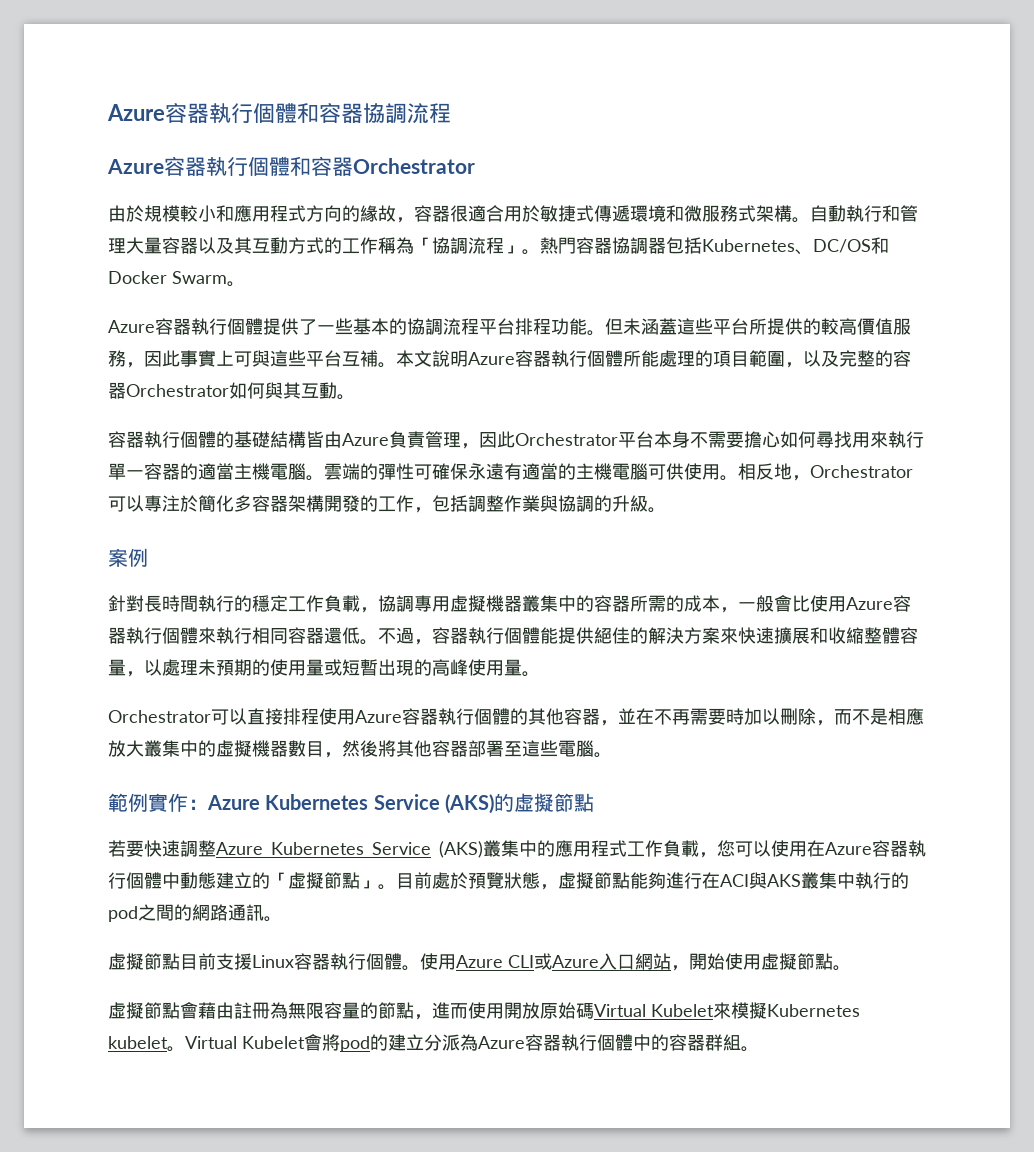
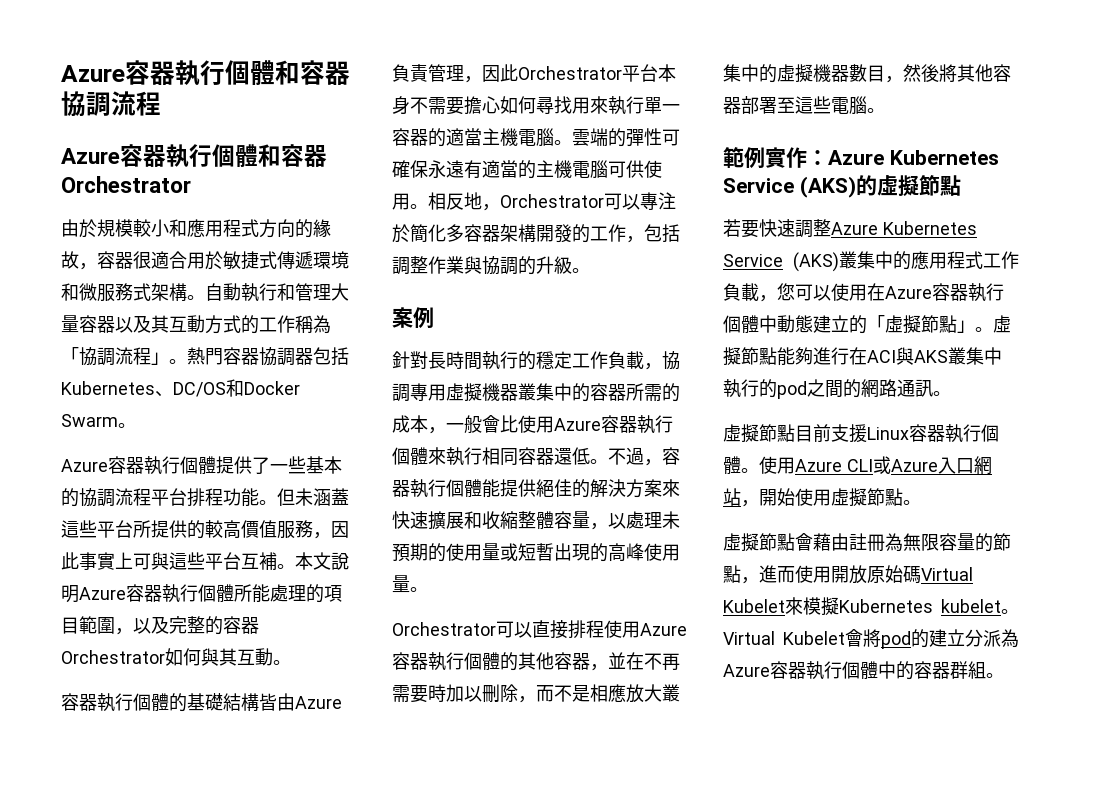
[396,872,558,890] 目前處於預覽狀態， -> (993, 329) none

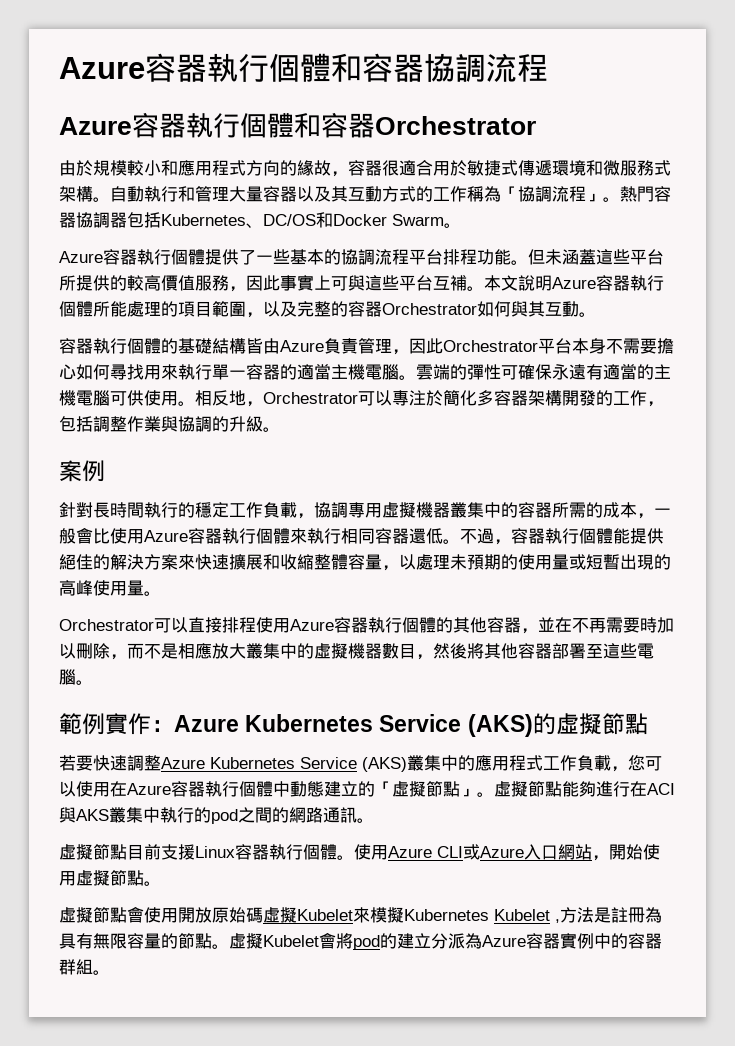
[813,533,1011,552] [723,565,973,584] [723,597,1019,616] [723,631,775,645] 藉由註冊為無限容量的節點，進而使用開放原始碼Virtual Kubelet來模擬Kubernetes kubelet。Virtual -> [144,907,662,923] [59,933,263,949] 使用開放原始碼虛擬Kubelet來模擬Kubernetes Kubelet ,方法是註冊為具有無限容量的節點。虛擬
[806,661,878,680] 執行個體 -> [560,933,594,949] 實例

